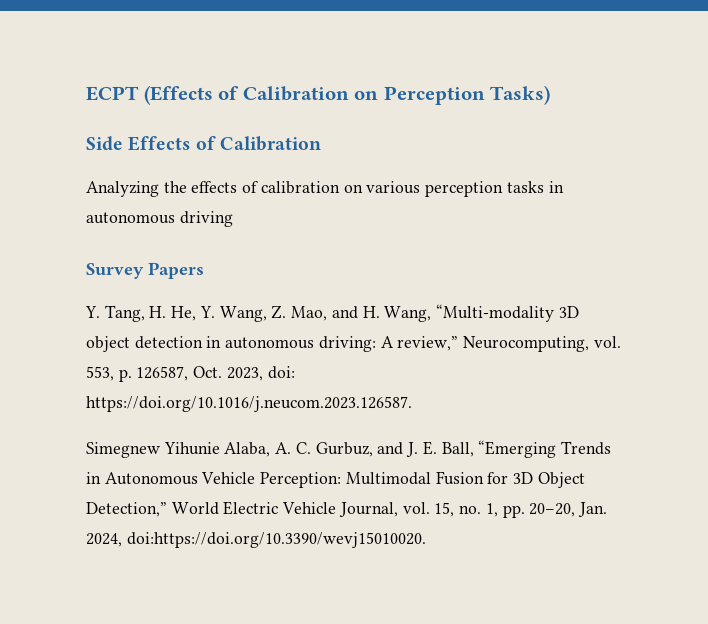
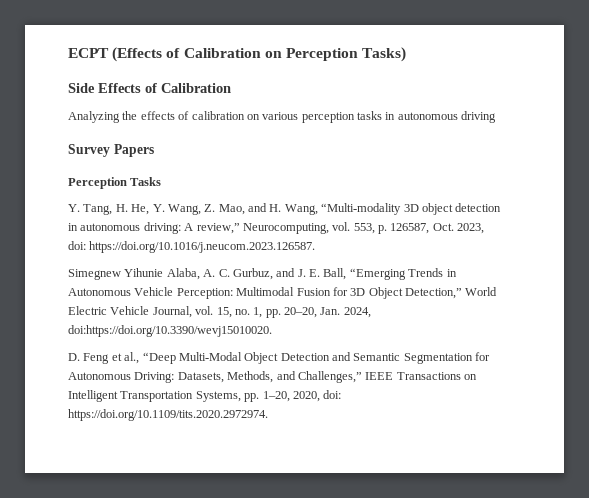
(204, 270) none -> [68,177,162,189] // Perception Tasks
(426, 540) none -> [68,352,491,364] [68,371,477,383] [68,390,342,402] [68,409,268,421] // D. Feng et al., “Deep Multi-Modal Object Detection and Semantic Segmentation for Autonomous Driving: Datasets, Methods, and Challenges,” IEEE Transactions on Intelligent Transportation Systems, pp. 1–20, 2020, doi: https://doi.org/10.1109/tits.2020.2972974.

